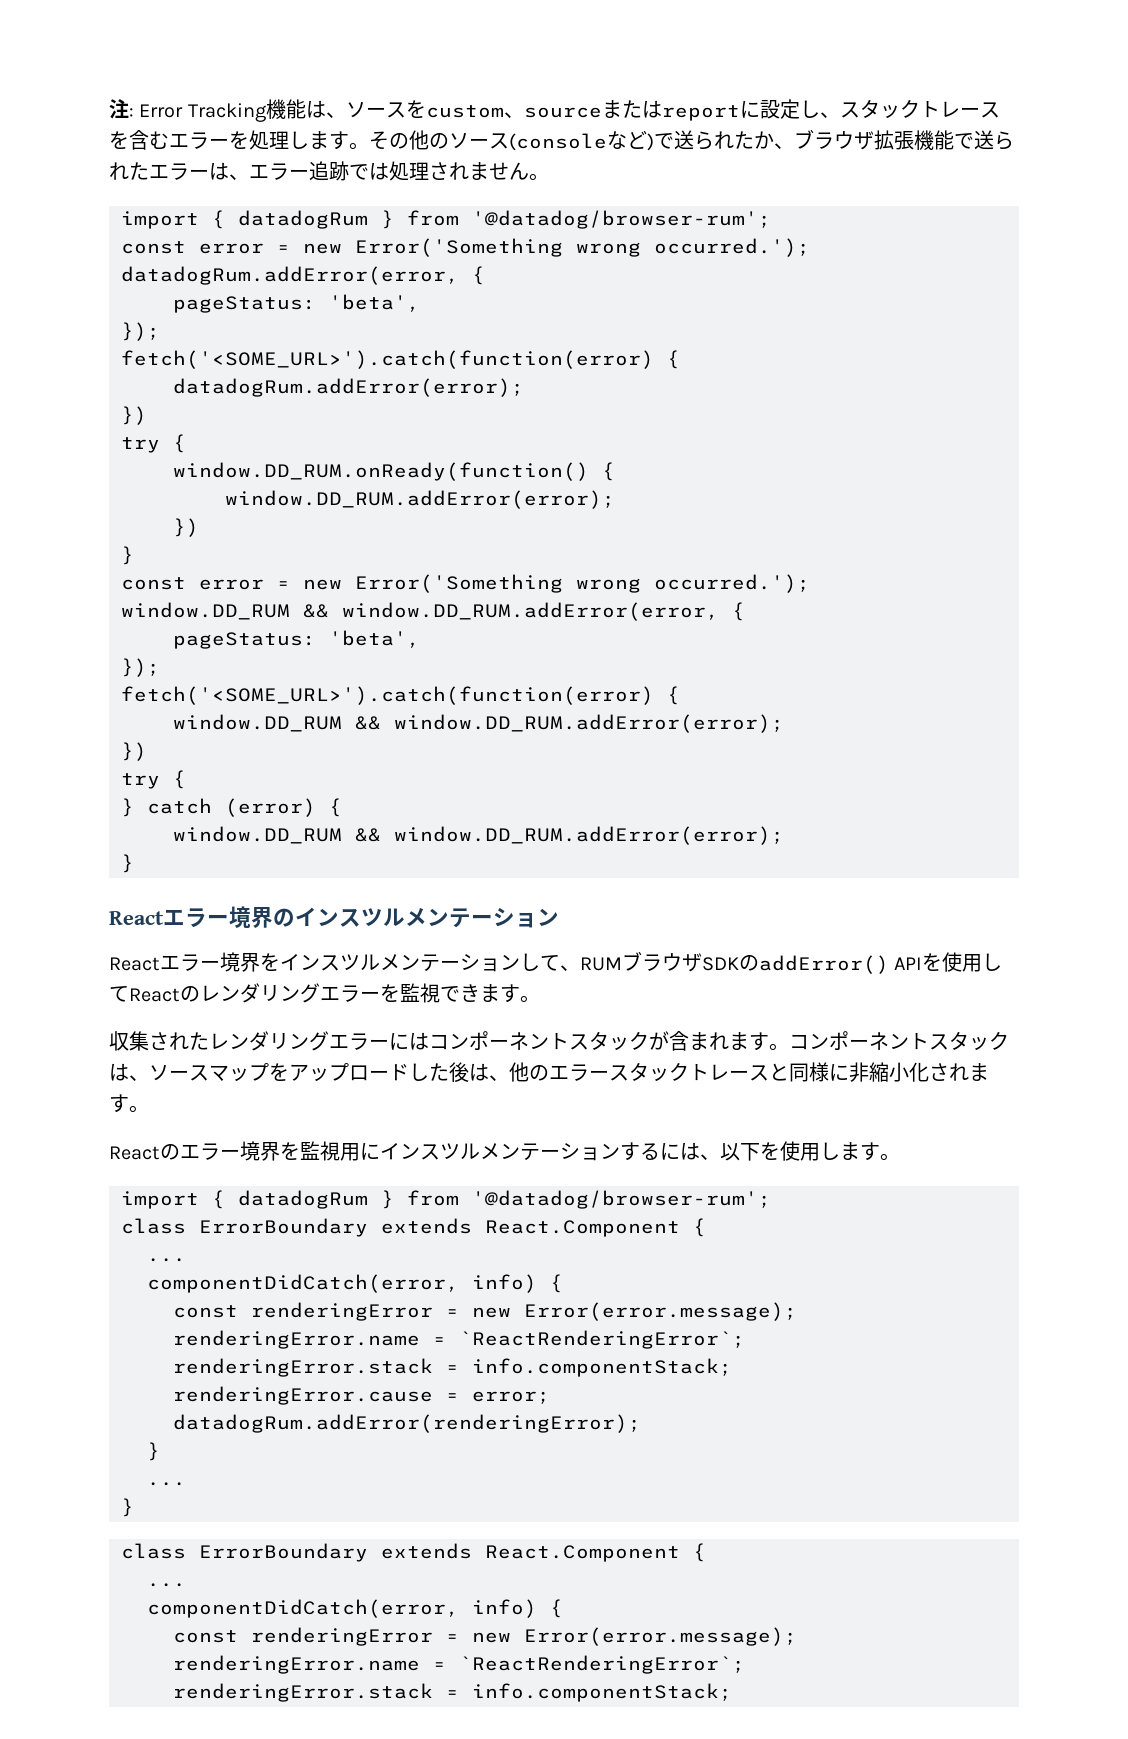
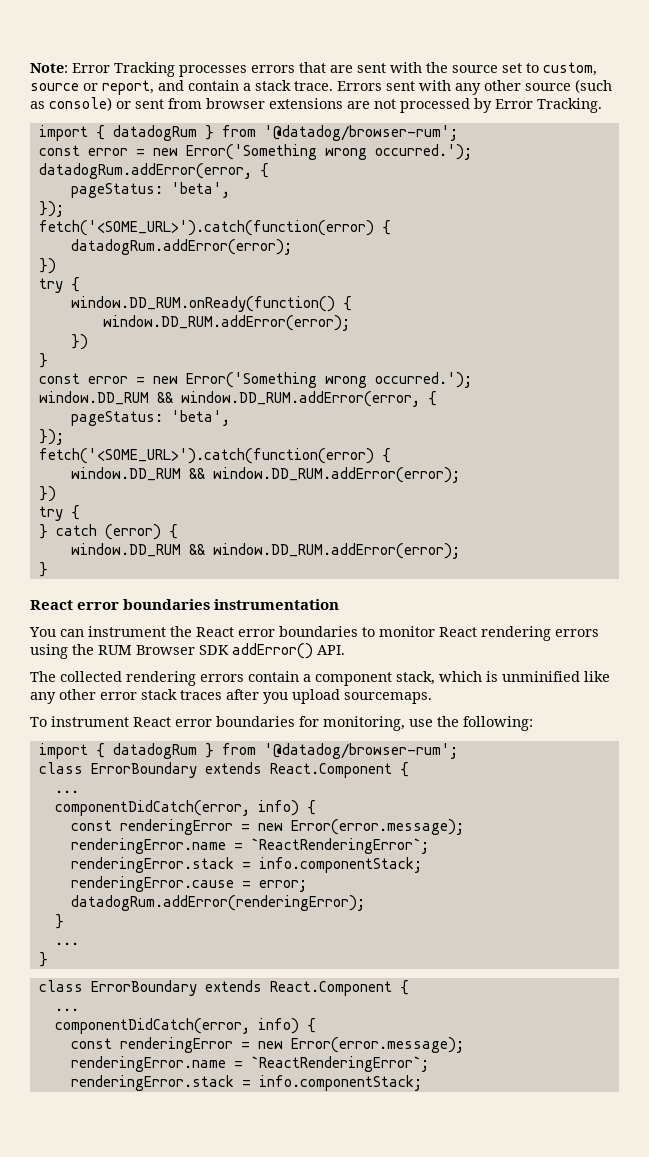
[109,99,134,119] 注: -> [30,63,68,73] Note:
[265,99,1000,121] [109,129,1014,151] [109,161,549,181] 機能は、ソースをcustom、sourceまたはreportに設定し、スタックトレースを含むエラーを処理します。その他のソース(consoleなど)で送られたか、ブラウザ拡張機能で送られたエラーは、エラー追跡では処理されません。 -> [179,62,597,77] [30,79,612,95] [30,97,602,113] processes errors that are sent with the source set to custom, source or report, and contain a stack trace. Errors sent with any other source (such as console) or sent from browser extensions are not processed by Error Tracking.
[163,906,559,928] [109,951,1003,974] [109,983,540,1003] [109,1031,1009,1051] [109,1062,989,1082] [109,1094,149,1113] [109,1141,900,1161] エラー境界のインスツルメンテーション // Reactエラー境界をインスツルメンテーションして、RUMブラウザSDKのaddError() APIを使用してReactのレンダリングエラーを監視できます。 // 収集されたレンダリングエラーにはコンポーネントスタックが含まれます。コンポーネントスタックは、ソースマップをアップロードした後は、他のエラースタックトレースと同様に非縮小化されます。 // Reactのエラー境界を監視用にインスツルメンテーションするには、以下を使用します。 -> [77,599,340,610] [29,626,599,641] [30,643,345,659] [30,671,610,686] [30,689,432,704] [30,716,533,731] error boundaries instrumentation // You can instrument the React error boundaries to monitor React rendering errors using the RUM Browser SDK addError() API. // The collected rendering errors contain a component stack, which is unminified like any other error stack traces after you upload sourcemaps. // To instrument React error boundaries for monitoring, use the following:

